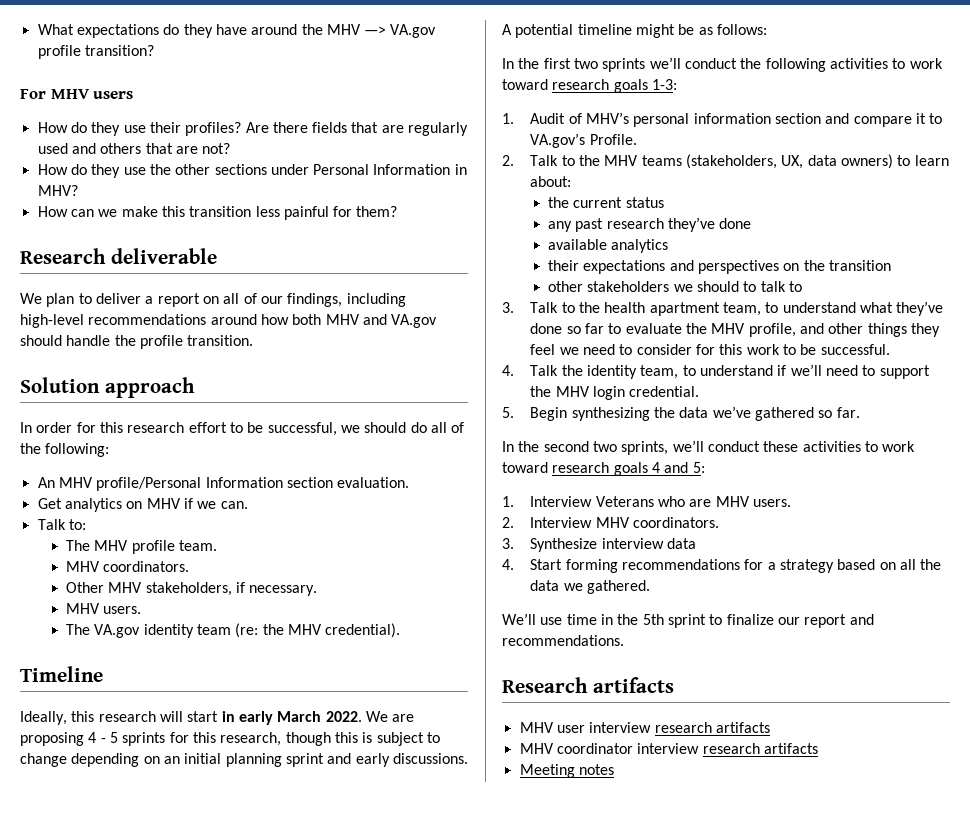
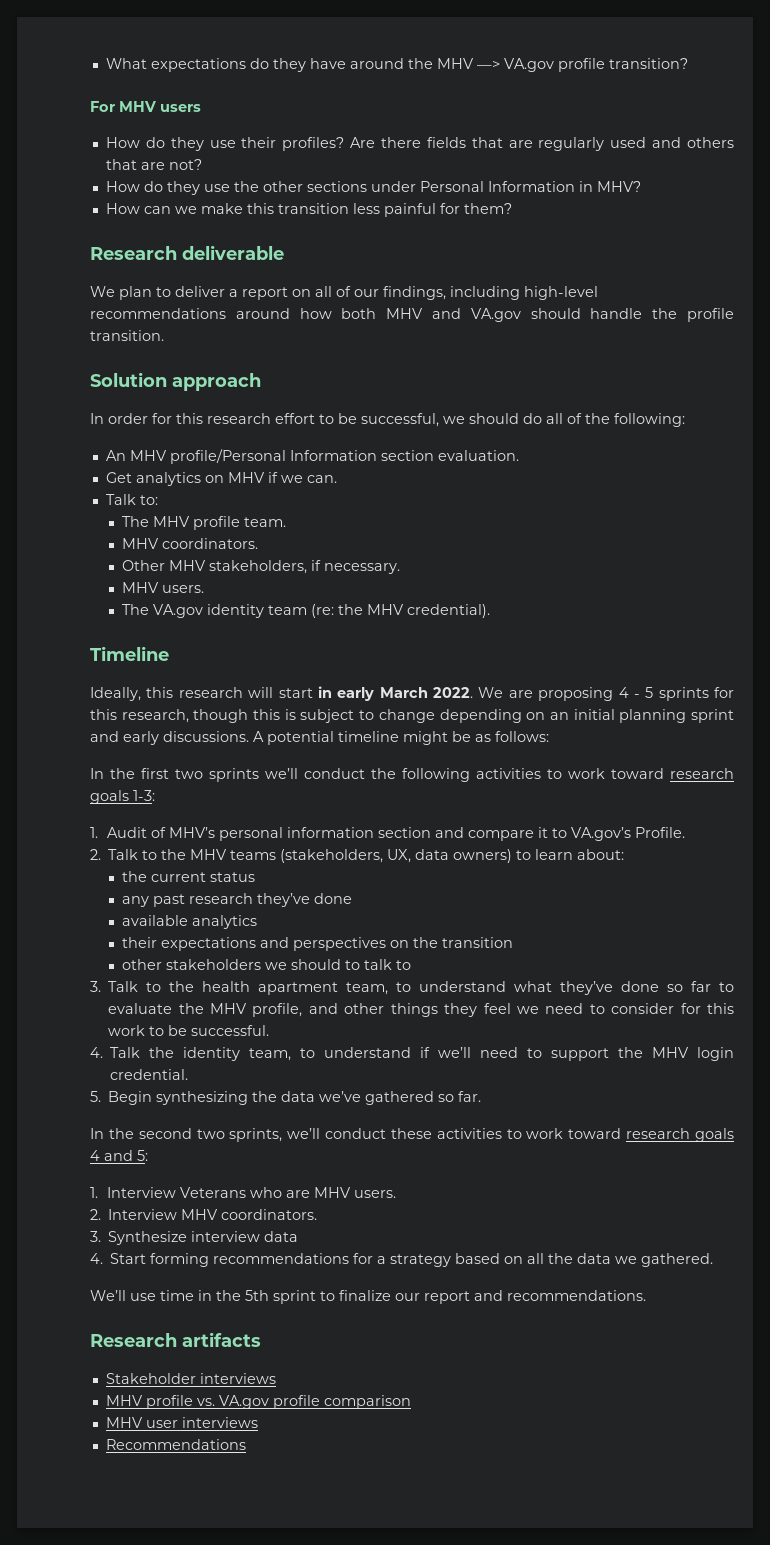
[519,722,770,733] [519,743,818,754] [519,764,614,778] MHV user interview research artifacts // MHV coordinator interview research artifacts // Meeting notes -> [105,1373,276,1384] [105,1395,411,1409] [105,1417,258,1428] [105,1439,246,1450] Stakeholder interviews // MHV profile vs. VA.gov profile comparison // MHV user interviews // Recommendations

